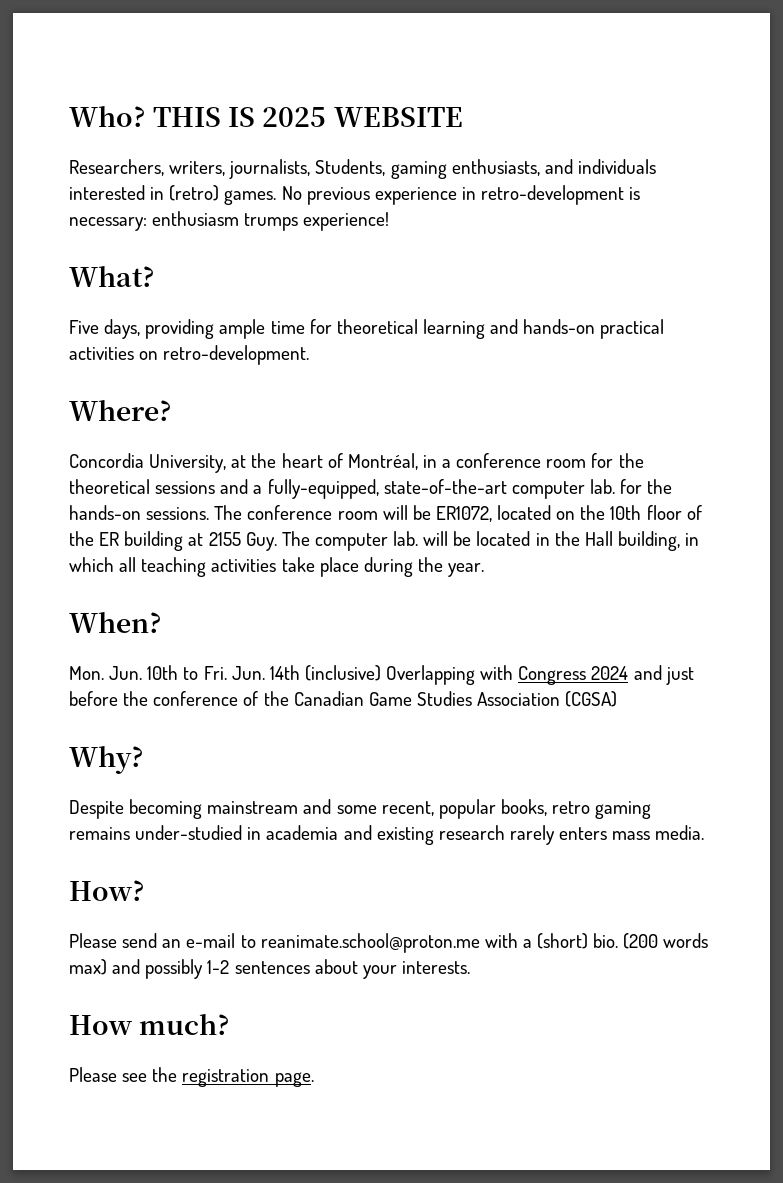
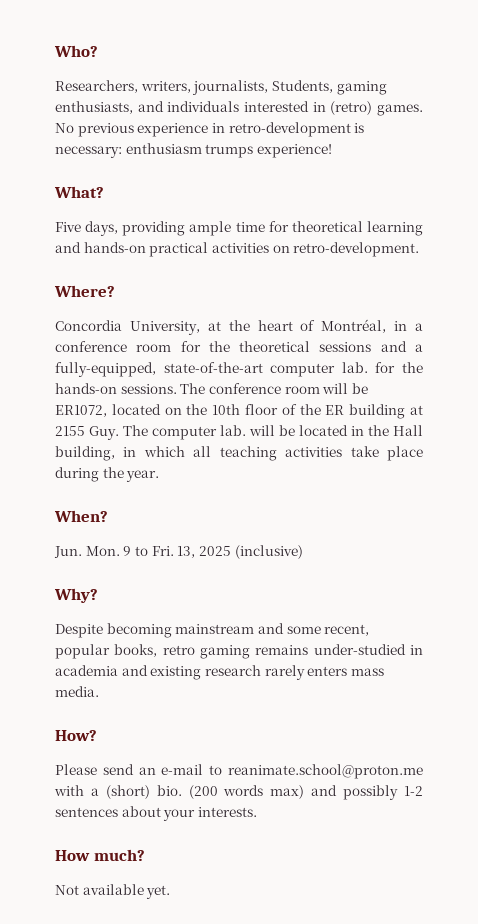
[153,107,463,127] THIS IS 2025 WEBSITE -> (98, 51) none
[69,665,694,685] [69,691,618,707] Mon. Jun. 10th to Fri. Jun. 14th (inclusive) Overlapping with Congress 2024 and just before the conference of the Canadian Game Studies Association (CGSA) -> [54,545,303,559] Jun. Mon. 9 to Fri. 13, 2025 (inclusive)
[69,1067,314,1087] Please see the registration page. -> [55,884,171,899] Not available yet.

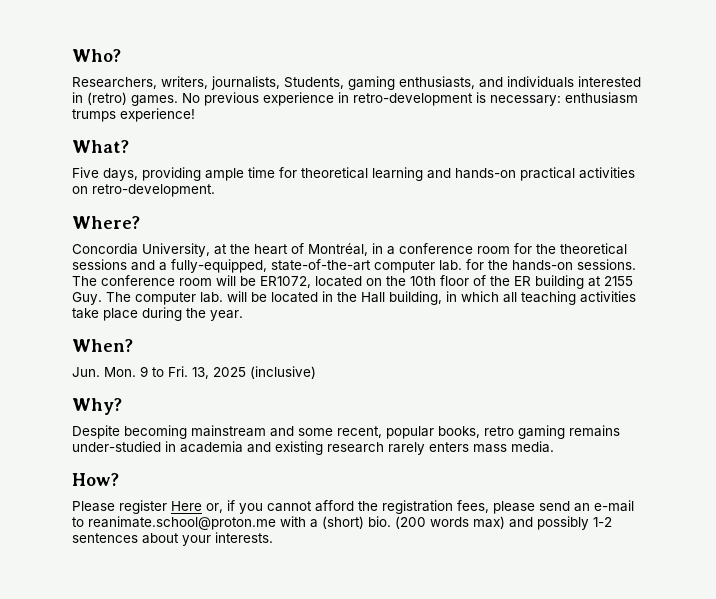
(97, 769) none -> [119,500,535,514] register Here or, if you cannot afford the registration fees, please
[55,849,145,861] [55,884,171,899] // How much? // Not available yet. -> (273, 537) none

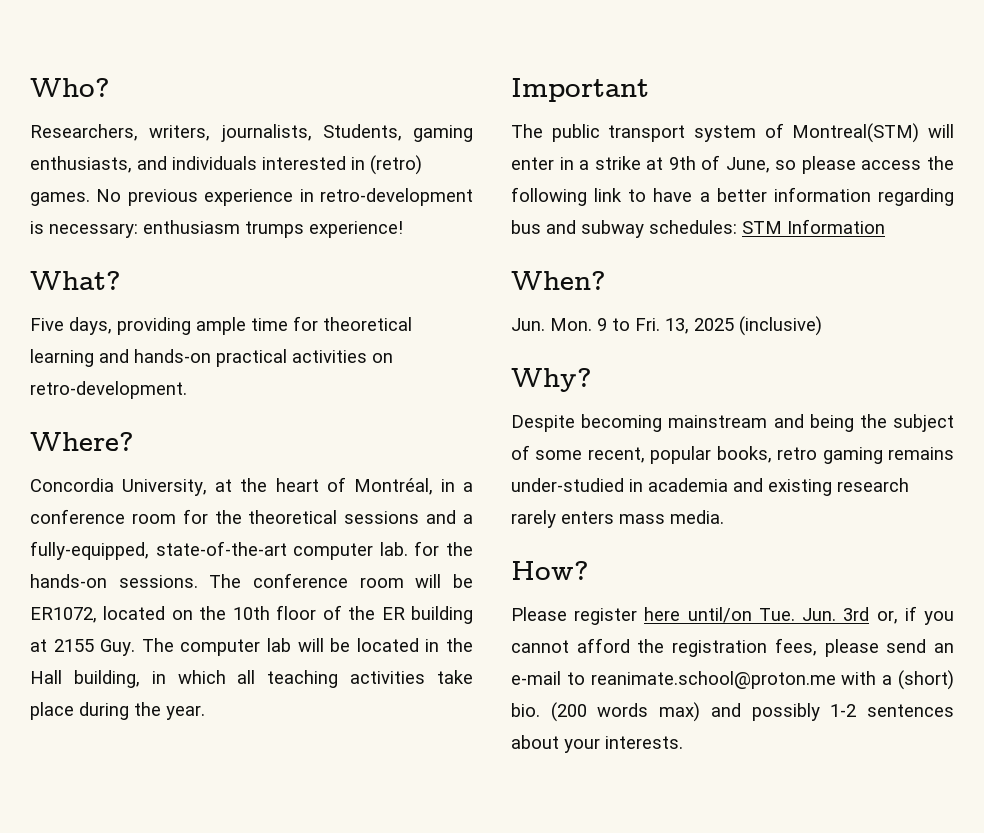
[200,292,223,303] lab. -> [267,638,291,652] lab
(243, 315) none -> [511,78,649,102] [511,123,954,143] [511,155,954,174] [511,187,954,206] [511,219,885,238] // Important // The public transport system of Montreal(STM) will enter in a strike at 9th of June, so please access the following link to have a better information regarding bus and subway schedules: STM Information
(294, 431) none -> [809,414,955,432] [511,445,530,460] being the subject of
[171,501,202,511] Here -> [644,607,870,623] here until/on Tue. Jun. 3rd

